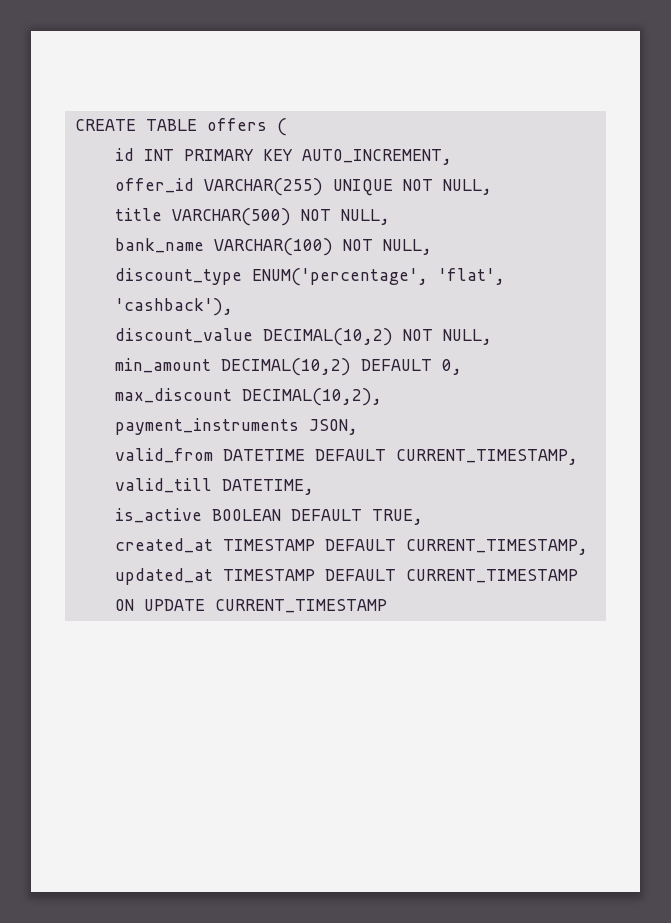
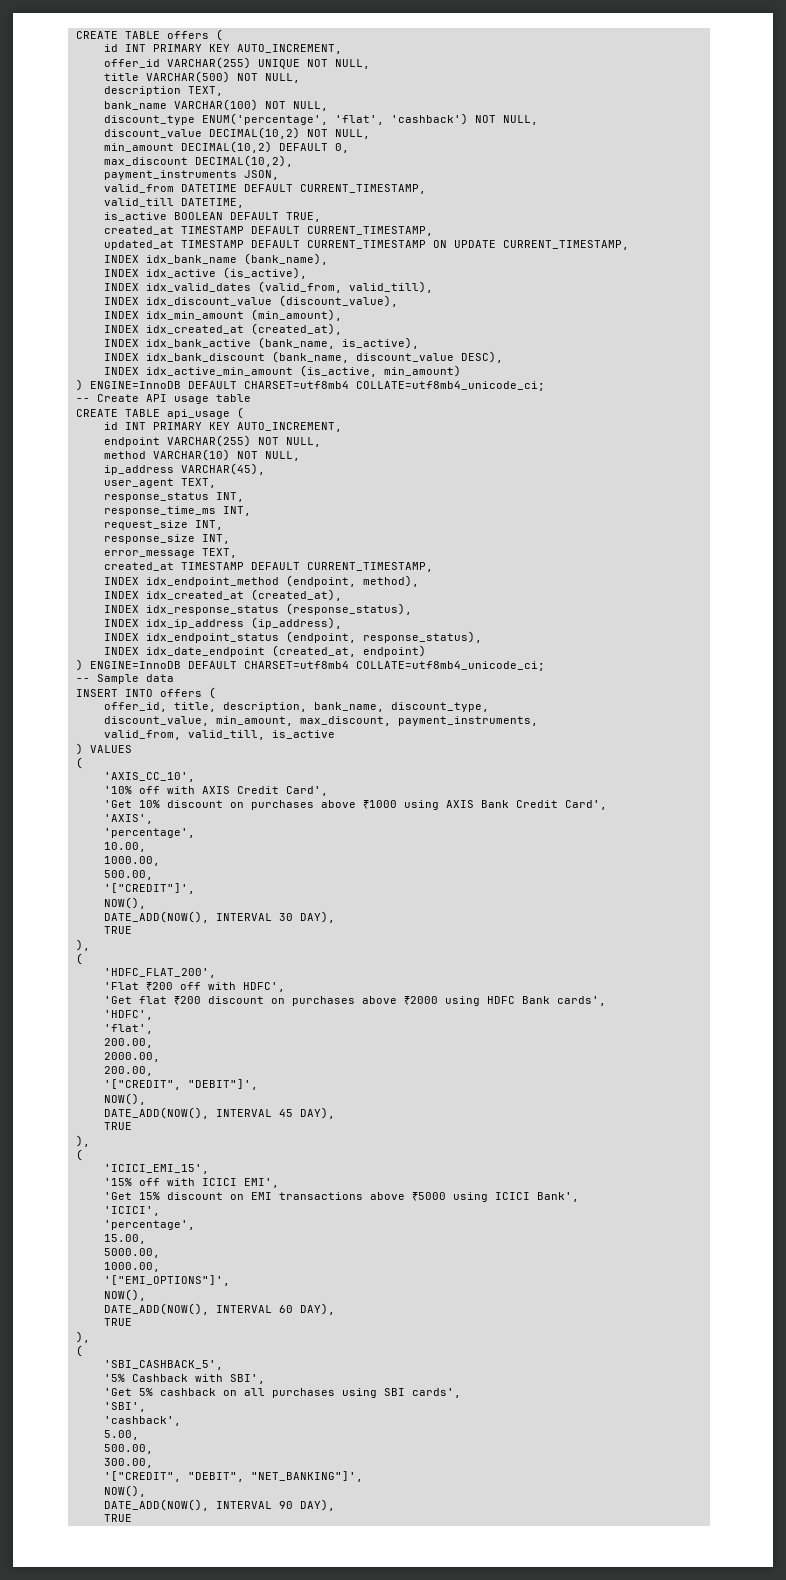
(390, 217) none -> [103,86,223,96] // description TEXT,
[114,298,233,316] 'cashback'), -> [390,113,538,125] 'cashback') NOT NULL,
[214,599,387,613] CURRENT_TIMESTAMP -> [502,240,629,250] [103,253,328,265] [103,267,307,279] [103,281,433,293] [103,295,398,307] [103,309,342,321] [103,323,342,335] [103,337,419,349] [103,351,503,363] [103,365,461,377] [75,379,545,391] [75,394,251,404] [75,407,244,419] [103,422,342,432] [103,435,321,447] [103,449,300,461] [103,463,265,475] [103,478,216,488] [103,492,244,502] [103,506,251,516] [103,520,223,530] [103,534,230,544] [103,548,237,558] [103,562,433,572] [103,575,419,587] [103,589,342,601] [103,603,412,615] [103,617,342,629] [103,631,482,643] [103,645,426,657] [75,659,545,671] [75,674,174,684] [75,687,216,699] [103,702,489,712] [103,716,538,726] [103,730,335,740] [75,743,132,755] [75,757,83,769] [103,772,195,782] [103,786,328,796] [103,800,607,810] [103,814,153,824] [103,828,195,838] [103,842,146,852] [103,856,160,866] [103,870,153,880] [103,883,195,894] [103,897,146,909] [103,911,335,923] [103,926,132,934] [75,939,90,951] [75,953,83,965] [103,968,216,978] [103,982,285,992] [103,996,606,1006] [103,1010,153,1020] [103,1024,153,1034] [103,1038,153,1048] [103,1052,160,1062] [103,1066,153,1076] [103,1079,258,1090] [103,1093,146,1105] [103,1107,335,1119] [103,1122,132,1130] [75,1135,90,1147] [75,1149,83,1161] [103,1164,209,1174] [103,1178,279,1188] [103,1192,579,1202] [103,1206,160,1216] [103,1220,195,1230] [103,1234,146,1244] [103,1248,160,1258] [103,1262,160,1272] [103,1275,230,1286] [103,1289,146,1301] [103,1303,335,1315] [103,1318,132,1326] [75,1331,90,1343] [75,1345,83,1357] [103,1360,223,1370] [103,1374,265,1384] [103,1388,461,1398] [103,1402,146,1412] [103,1416,181,1426] [103,1430,139,1440] [103,1444,153,1454] [103,1458,153,1468] [103,1471,363,1482] [103,1485,146,1497] [103,1499,335,1511] [103,1514,132,1522] CURRENT_TIMESTAMP, // INDEX idx_bank_name (bank_name), // INDEX idx_active (is_active), // INDEX idx_valid_dates (valid_from, valid_till), // INDEX idx_discount_value (discount_value), // INDEX idx_min_amount (min_amount), // INDEX idx_created_at (created_at), // INDEX idx_bank_active (bank_name, is_active), // INDEX idx_bank_discount (bank_name, discount_value DESC), // INDEX idx_active_min_amount (is_active, min_amount) // ) ENGINE=InnoDB DEFAULT CHARSET=utf8mb4 COLLATE=utf8mb4_unicode_ci; // -- Create API usage table // CREATE TABLE api_usage ( // id INT PRIMARY KEY AUTO_INCREMENT, // endpoint VARCHAR(255) NOT NULL, // method VARCHAR(10) NOT NULL, // ip_address VARCHAR(45), // user_agent TEXT, // response_status INT, // response_time_ms INT, // request_size INT, // response_size INT, // error_message TEXT, // created_at TIMESTAMP DEFAULT CURRENT_TIMESTAMP, // INDEX idx_endpoint_method (endpoint, method), // INDEX idx_created_at (created_at), // INDEX idx_response_status (response_status), // INDEX idx_ip_address (ip_address), // INDEX idx_endpoint_status (endpoint, response_status), // INDEX idx_date_endpoint (created_at, endpoint) // ) ENGINE=InnoDB DEFAULT CHARSET=utf8mb4 COLLATE=utf8mb4_unicode_ci; // -- Sample data // INSERT INTO offers ( // offer_id, title, description, bank_name, discount_type, // discount_value, min_amount, max_discount, payment_instruments, // valid_from, valid_till, is_active // ) VALUES // ( // 'AXIS_CC_10', // '10% off with AXIS Credit Card', // 'Get 10% discount on purchases above ₹1000 using AXIS Bank Credit Card', // 'AXIS', // 'percentage', // 10.00, // 1000.00, // 500.00, // '["CREDIT"]', // NOW(), // DATE_ADD(NOW(), INTERVAL 30 DAY), // TRUE // ), // ( // 'HDFC_FLAT_200', // 'Flat ₹200 off with HDFC', // 'Get flat ₹200 discount on purchases above ₹2000 using HDFC Bank cards', // 'HDFC', // 'flat', // 200.00, // 2000.00, // 200.00, // '["CREDIT", "DEBIT"]', // NOW(), // DATE_ADD(NOW(), INTERVAL 45 DAY), // TRUE // ), // ( // 'ICICI_EMI_15', // '15% off with ICICI EMI', // 'Get 15% discount on EMI transactions above ₹5000 using ICICI Bank', // 'ICICI', // 'percentage', // 15.00, // 5000.00, // 1000.00, // '["EMI_OPTIONS"]', // NOW(), // DATE_ADD(NOW(), INTERVAL 60 DAY), // TRUE // ), // ( // 'SBI_CASHBACK_5', // '5% Cashback with SBI', // 'Get 5% cashback on all purchases using SBI cards', // 'SBI', // 'cashback', // 5.00, // 500.00, // 300.00, // '["CREDIT", "DEBIT", "NET_BANKING"]', // NOW(), // DATE_ADD(NOW(), INTERVAL 90 DAY), // TRUE

